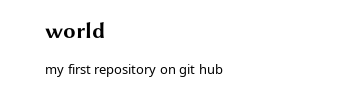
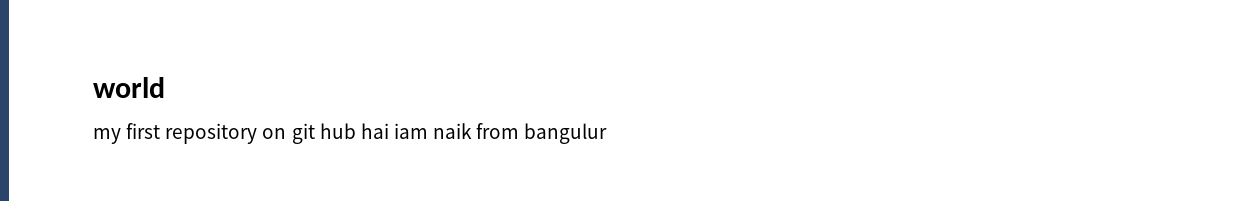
(223, 69) none -> [360,123,608,144] hai iam naik from bangulur

